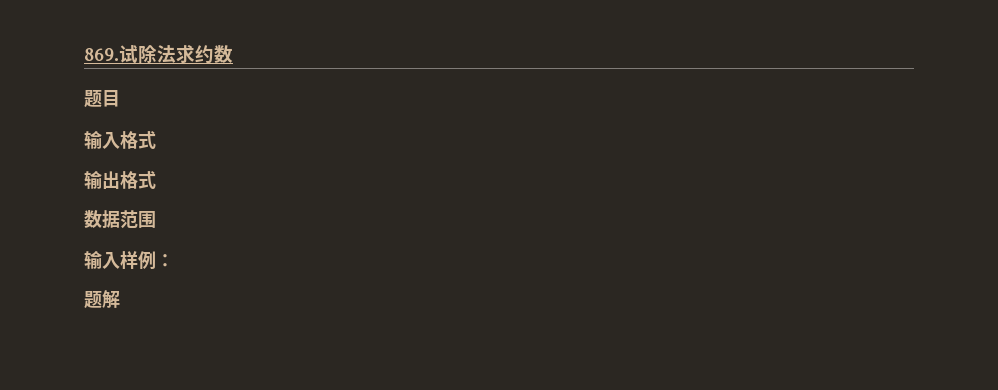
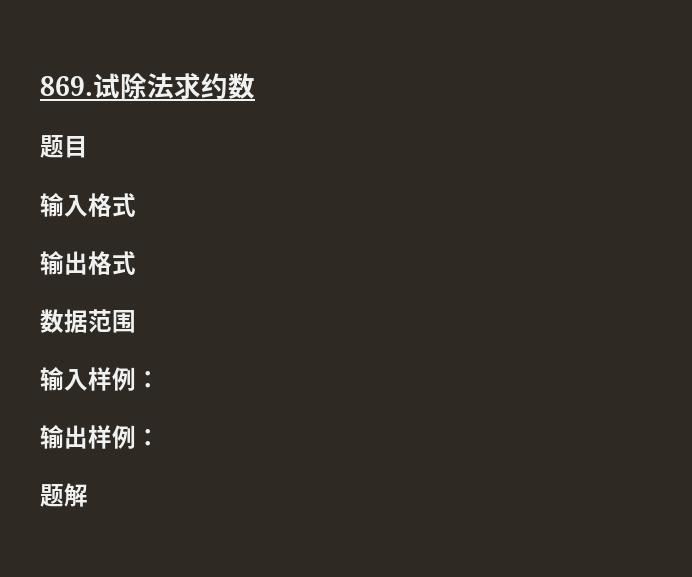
(174, 260) none -> [40,425,160,449] // 输出样例：

